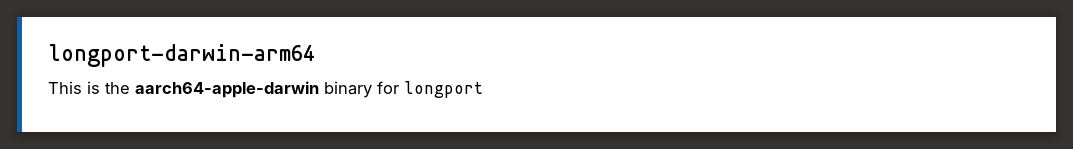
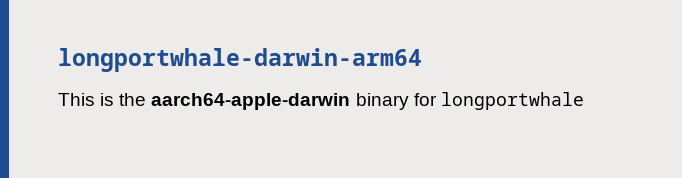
[48,44,315,67] longport-darwin-arm64 -> [58,48,422,72] longportwhale-darwin-arm64
[404,81,483,98] longport -> [440,92,584,110] longportwhale

